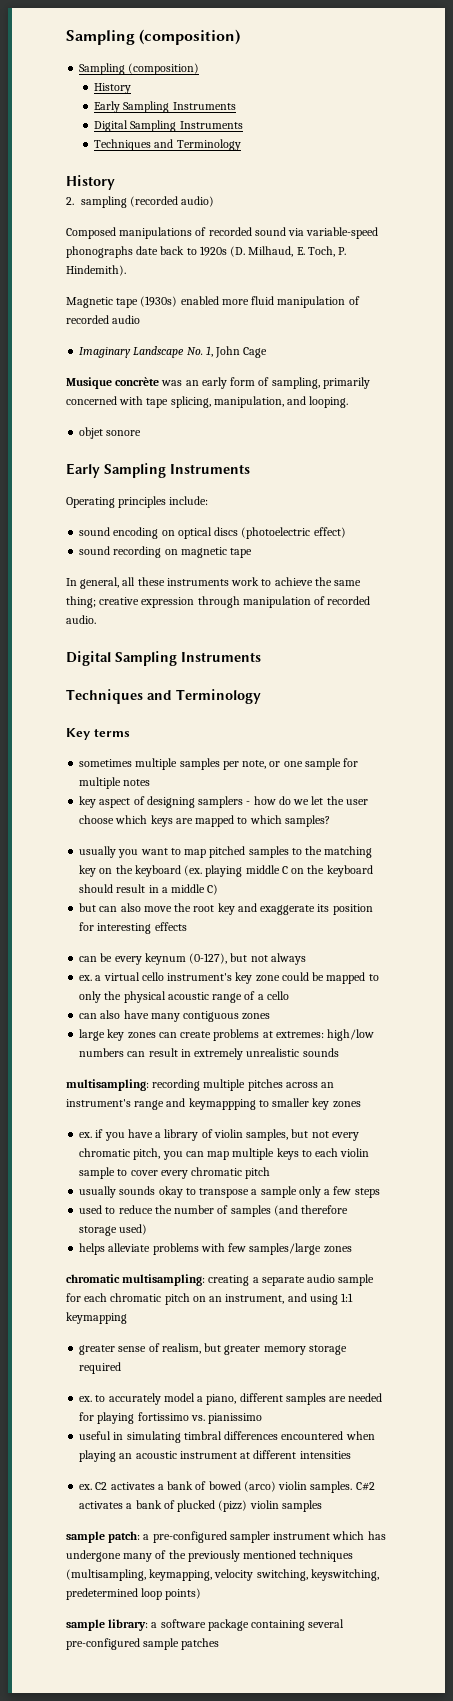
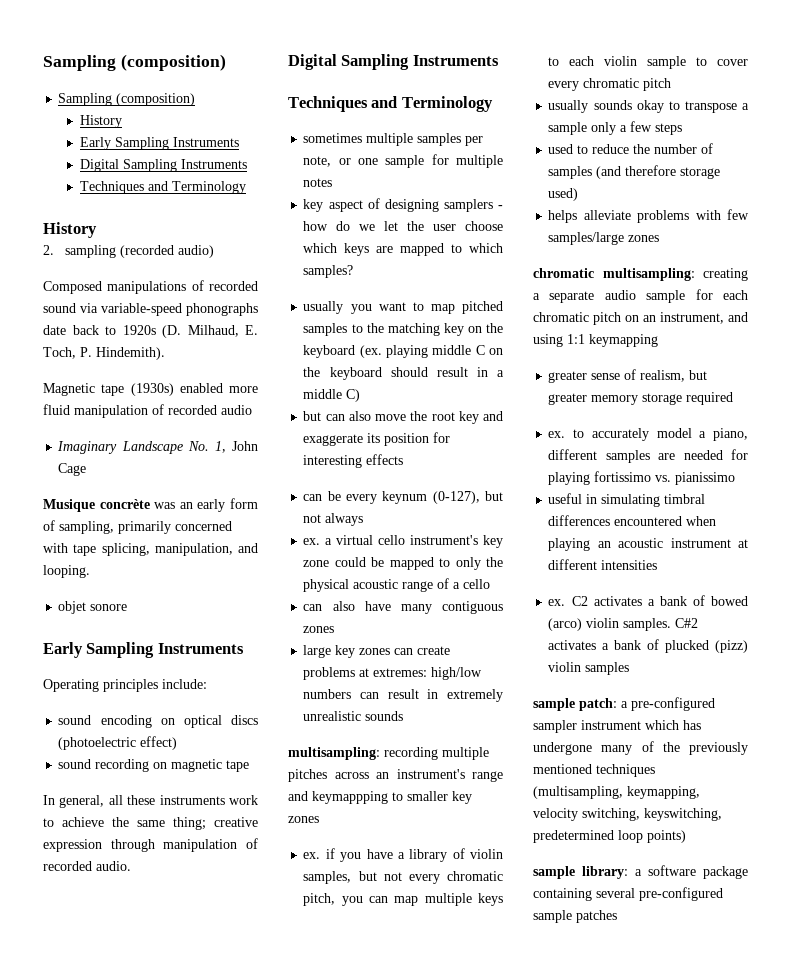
[66,728,130,740] // Key terms -> (493, 104) none

